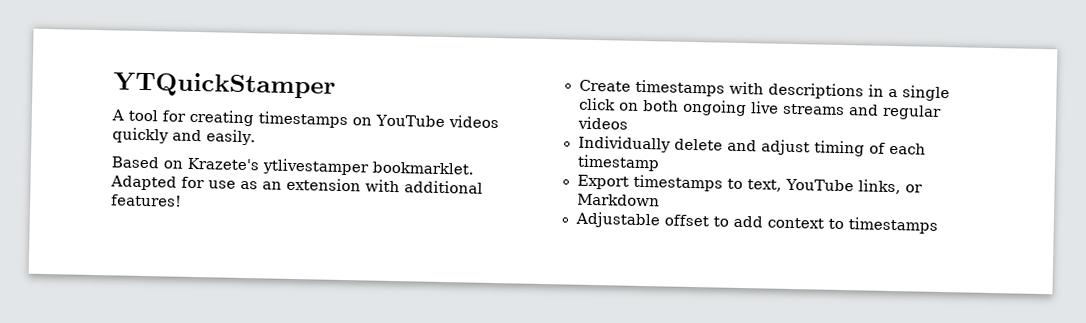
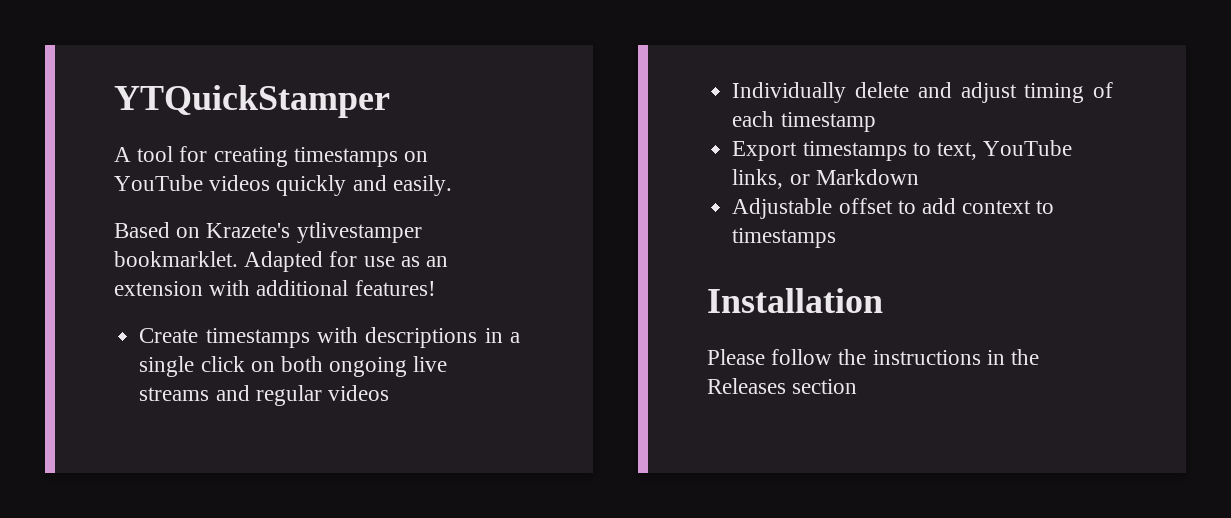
(938, 225) none -> [707,288,883,313] [707,349,1040,365] [707,378,858,394] // Installation // Please follow the instructions in the Releases section

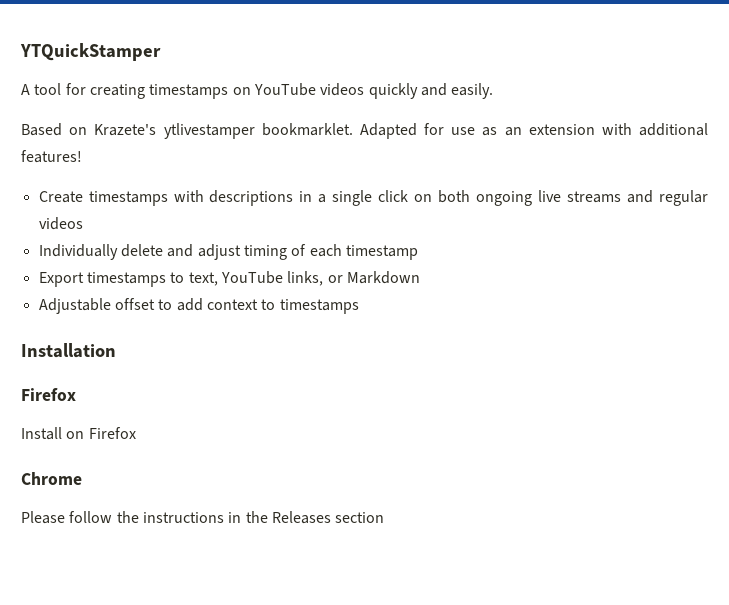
(883, 300) none -> [21,388,76,401] [21,427,136,440] [21,472,82,485] // Firefox // Install on Firefox // Chrome

